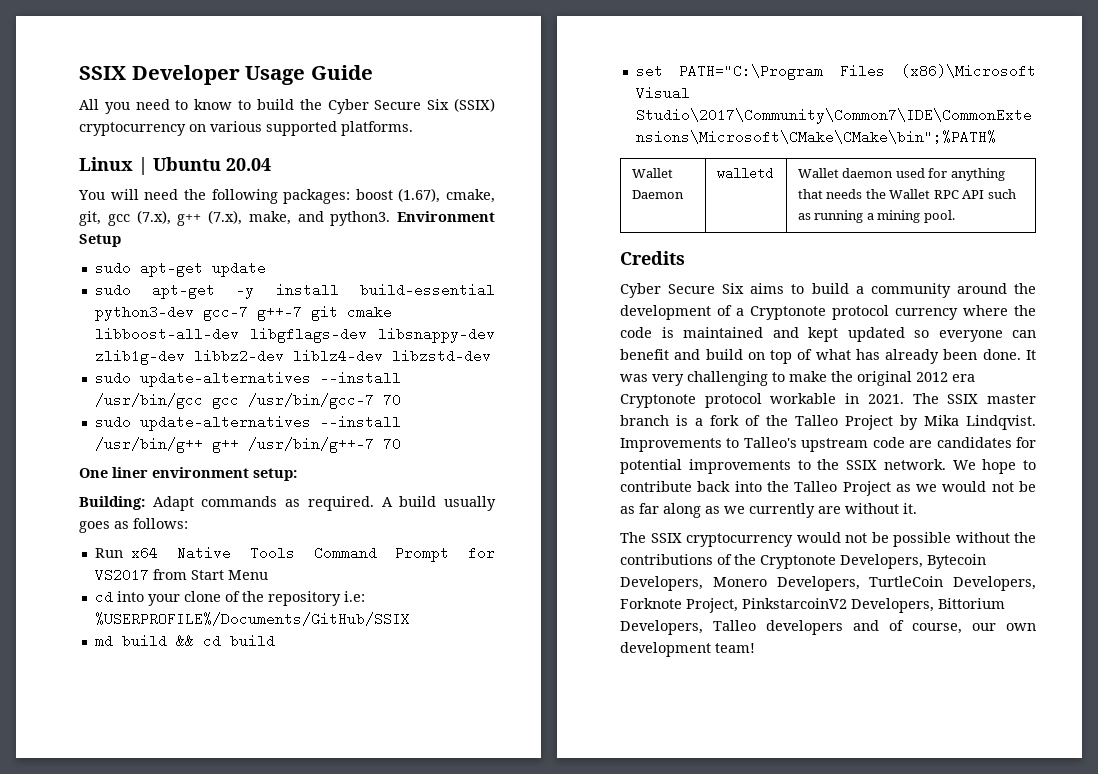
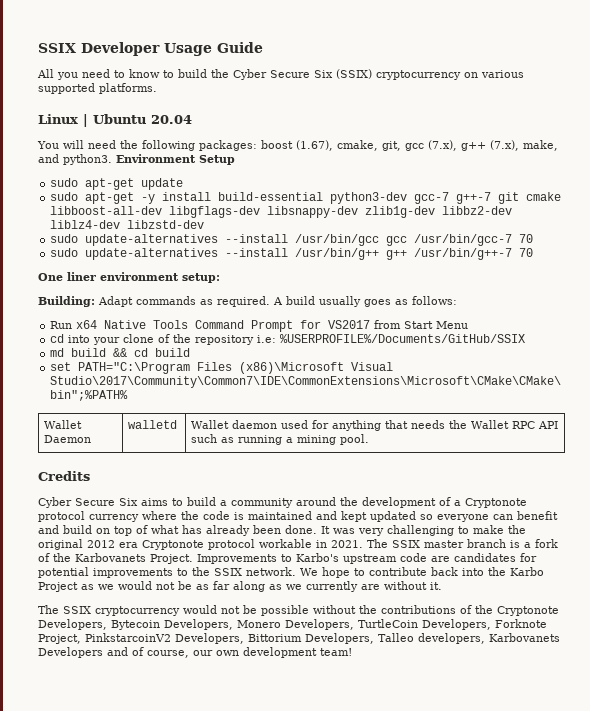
[794,415,1036,430] Talleo Project by Mika Lindqvist. -> [75,553,193,564] Karbovanets Project.
[743,437,797,448] Talleo's -> [296,553,339,562] Karbo's
[794,481,838,492] Talleo -> [510,567,544,576] Karbo
[766,620,843,635] developers -> [418,633,560,644] [38,647,103,658] developers, Karbovanets Developers

